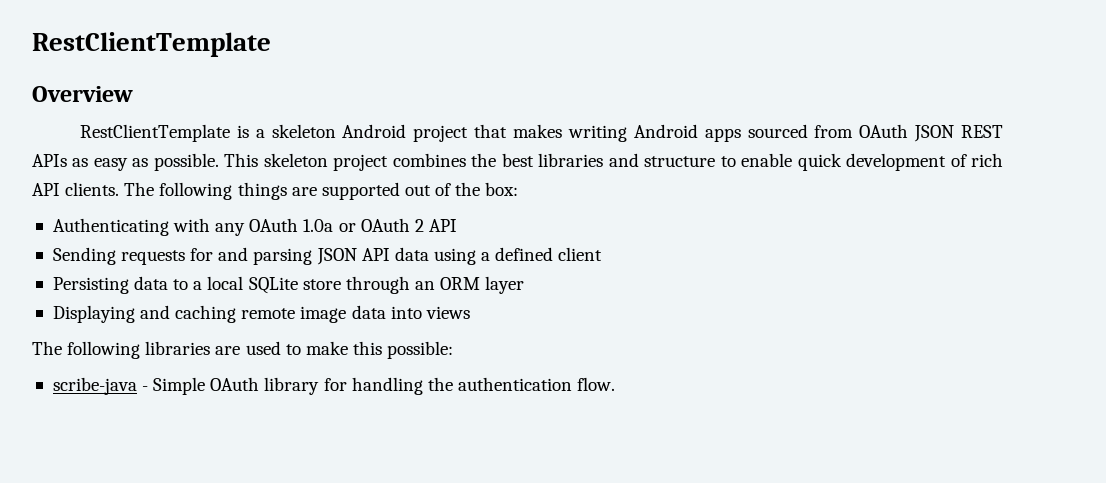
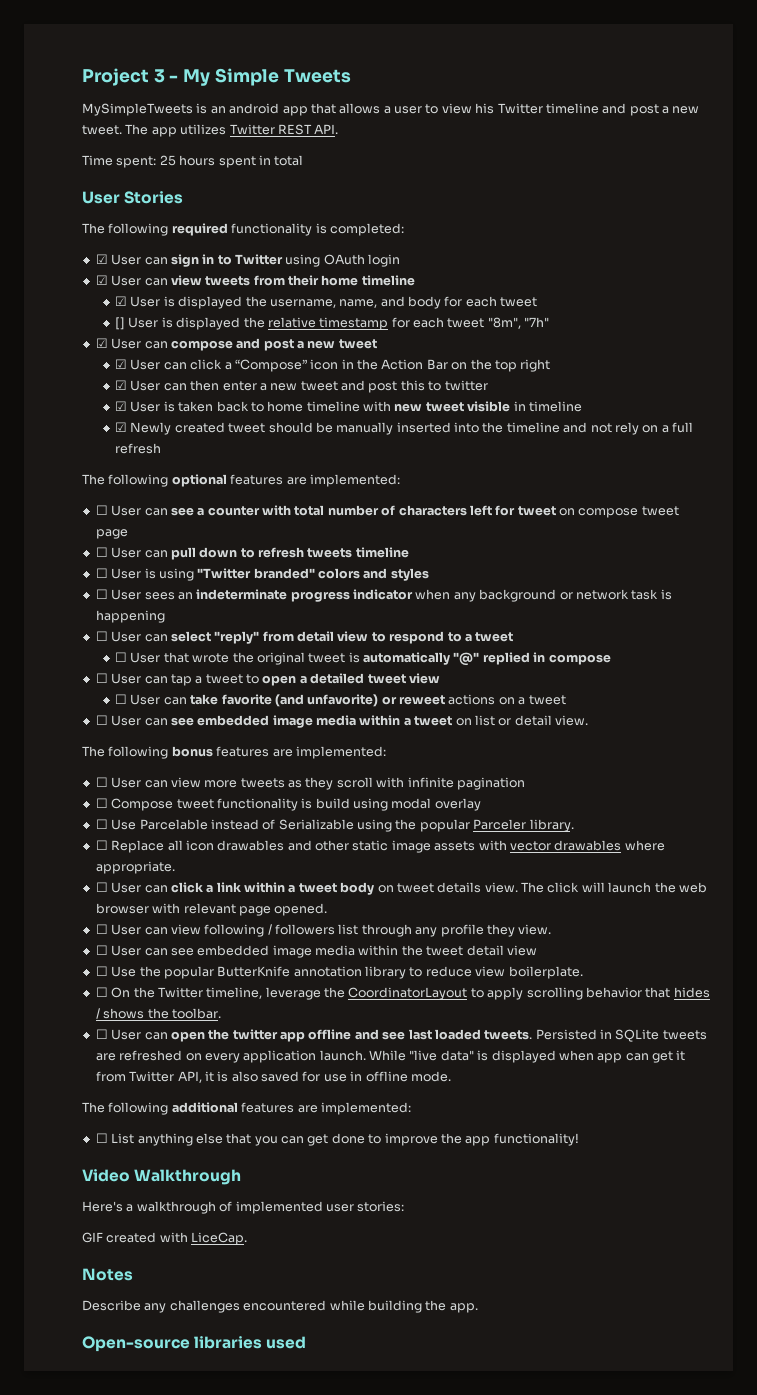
[32,32,271,57] [32,86,133,102] [79,124,1004,142] [32,153,1004,171] [32,182,519,200] [52,218,457,236] [52,247,603,265] [52,276,525,294] [52,305,470,323] [32,341,454,359] [52,377,616,395] RestClientTemplate // Overview // RestClientTemplate is a skeleton Android project that makes writing Android apps sourced from OAuth JSON REST APIs as easy as possible. This skeleton project combines the best libraries and structure to enable quick development of rich API clients. The following things are supported out of the box: // Authenticating with any OAuth 1.0a or OAuth 2 API // Sending requests for and parsing JSON API data using a defined client // Persisting data to a local SQLite store through an ORM layer // Displaying and caching remote image data into views // The following libraries are used to make this possible: // scribe-java - Simple OAuth library for handling the authentication flow. -> [82,68,351,86] [82,103,700,116] [82,124,339,137] [82,155,304,168] [82,191,184,204] [82,223,404,236] [95,254,401,267] [95,275,415,286] [115,296,538,309] [115,317,550,330] [95,338,377,351] [115,359,551,372] [115,380,488,393] [115,401,582,412] [115,422,694,435] [115,443,162,454] [82,474,400,487] [95,505,679,518] [95,529,128,539] [95,547,409,560] [95,568,429,581] [95,589,672,602] [95,610,165,623] [95,631,514,644] [115,652,611,666] [95,673,440,686] [115,694,566,707] [95,715,588,728] [82,746,386,759] [95,777,525,790] [95,798,481,811] [95,819,574,832] [95,840,665,853] [95,861,175,874] [95,882,707,895] [95,903,328,916] [95,924,552,937] [95,945,537,958] [95,966,583,979] [95,987,710,1000] [95,1008,221,1019] [95,1029,707,1042] [95,1050,686,1063] [95,1071,451,1083] [82,1102,411,1115] [95,1133,579,1146] [82,1169,242,1185] [82,1201,405,1214] [82,1232,248,1245] [82,1268,133,1281] [82,1300,478,1313] [82,1336,307,1352] Project 3 - My Simple Tweets // MySimpleTweets is an android app that allows a user to view his Twitter timeline and post a new tweet. The app utilizes Twitter REST API. // Time spent: 25 hours spent in total // User Stories // The following required functionality is completed: // ☑ User can sign in to Twitter using OAuth login // ☑ User can view tweets from their home timeline // ☑ User is displayed the username, name, and body for each tweet // [] User is displayed the relative timestamp for each tweet "8m", "7h" // ☑ User can compose and post a new tweet // ☑ User can click a “Compose” icon in the Action Bar on the top right // ☑ User can then enter a new tweet and post this to twitter // ☑ User is taken back to home timeline with new tweet visible in timeline // ☑ Newly created tweet should be manually inserted into the timeline and not rely on a full refresh // The following optional features are implemented: // ☐ User can see a counter with total number of characters left for tweet on compose tweet page // ☐ User can pull down to refresh tweets timeline // ☐ User is using "Twitter branded" colors and styles // ☐ User sees an indeterminate progress indicator when any background or network task is happening // ☐ User can select "reply" from detail view to respond to a tweet // ☐ User that wrote the original tweet is automatically "@" replied in compose // ☐ User can tap a tweet to open a detailed tweet view // ☐ User can take favorite (and unfavorite) or reweet actions on a tweet // ☐ User can see embedded image media within a tweet on list or detail view. // The following bonus features are implemented: // ☐ User can view more tweets as they scroll with infinite pagination // ☐ Compose tweet functionality is build using modal overlay // ☐ Use Parcelable instead of Serializable using the popular Parceler library. // ☐ Replace all icon drawables and other static image assets with vector drawables where appropriate. // ☐ User can click a link within a tweet body on tweet details view. The click will launch the web browser with relevant page opened. // ☐ User can view following / followers list through any profile they view. // ☐ User can see embedded image media within the tweet detail view // ☐ Use the popular ButterKnife annotation library to reduce view boilerplate. // ☐ On the Twitter timeline, leverage the CoordinatorLayout to apply scrolling behavior that hides / shows the toolbar. // ☐ User can open the twitter app offline and see last loaded tweets. Persisted in SQLite tweets are refreshed on every application launch. While "live data" is displayed when app can get it from Twitter API, it is also saved for use in offline mode. // The following additional features are implemented: // ☐ List anything else that you can get done to improve the app functionality! // Video Walkthrough // Here's a walkthrough of implemented user stories: // GIF created with LiceCap. // Notes // Describe any challenges encountered while building the app. // Open-source libraries used

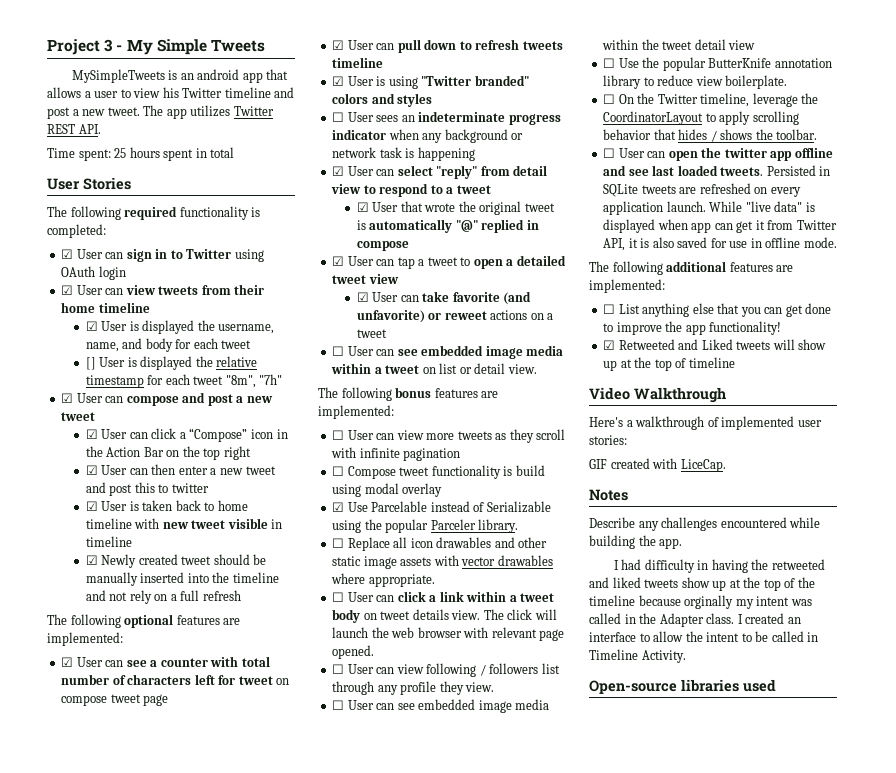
[95,505,108,515] ☐ -> [61,657,74,667] ☑
[95,547,108,557] ☐ -> [332,40,345,50] ☑
[95,568,108,578] ☐ -> [332,76,345,86] ☑
[95,631,108,641] ☐ -> [332,166,345,176] ☑
[115,652,128,662] ☐ -> [356,202,369,212] ☑
[95,673,108,683] ☐ -> [332,256,345,266] ☑
[115,694,128,704] ☐ -> [356,292,369,302] ☑
[95,819,108,829] ☐ -> [332,502,345,512] ☑
(579, 1139) none -> [603,339,827,350] [603,357,735,371] // ☑ Retweeted and Liked tweets will show up at the top of timeline
(478, 1308) none -> [613,559,825,573] [589,577,815,591] [589,595,812,609] [589,613,801,627] [589,631,819,642] [589,649,686,663] // I had difficulty in having the retweeted and liked tweets show up at the top of the timeline because orginally my intent was called in the Adapter class. I created an interface to allow the intent to be called in Timeline Activity.

